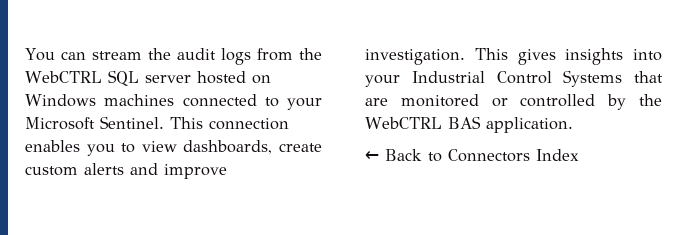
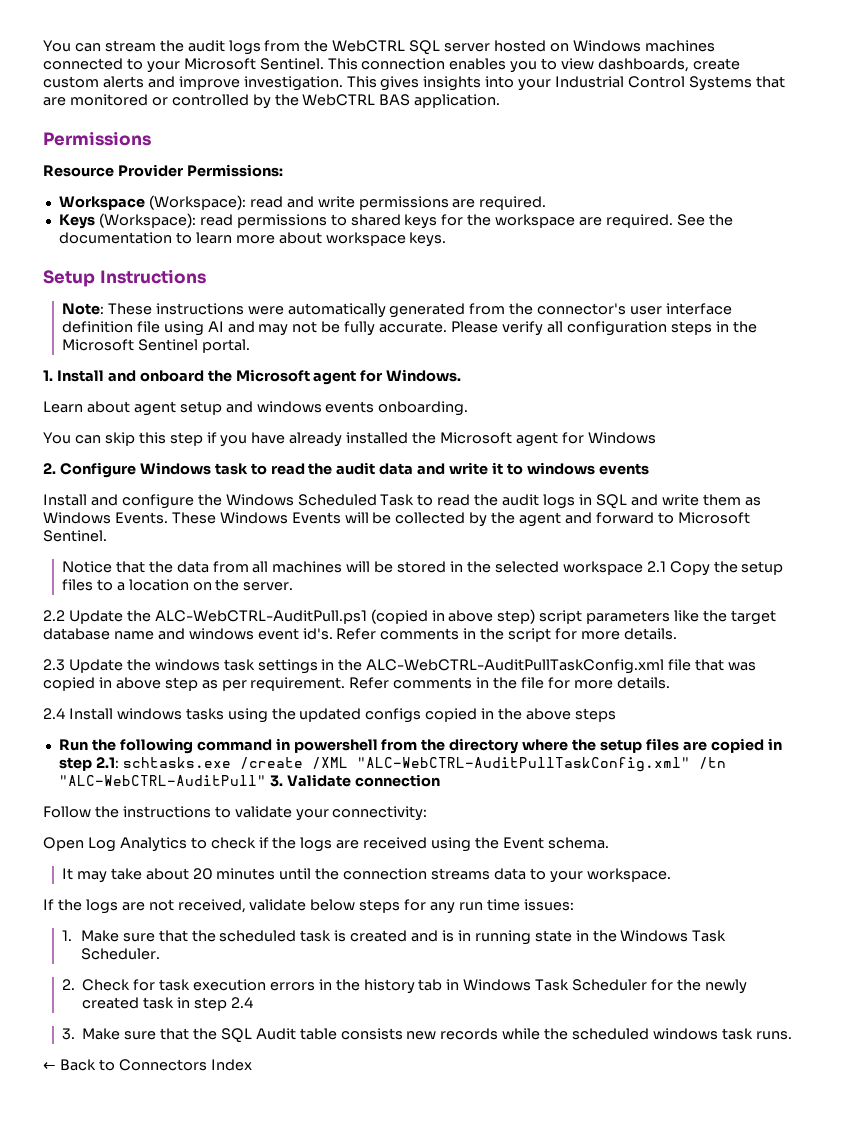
(573, 125) none -> [43,131,151,146] [43,164,283,177] [58,195,547,210] [58,213,733,229] [58,232,447,247] [43,269,206,287] [61,303,733,318] [61,321,757,336] [61,339,250,353] [43,369,462,385] [43,401,469,416] [43,432,656,447] [43,462,649,478] [43,494,761,509] [43,512,750,527] [43,530,107,542] [61,561,784,576] [61,579,294,591] [43,609,776,625] [43,628,677,642] [43,659,757,674] [43,677,670,691] [43,708,616,723] [58,738,782,754] [58,757,726,772] [58,774,440,787] [43,806,428,821] [43,837,609,852] [61,868,671,883] [43,899,574,914] [61,930,727,945] [80,948,160,960] [61,979,747,994] [82,997,253,1011] [61,1028,792,1043] // Permissions // Resource Provider Permissions: // Workspace (Workspace): read and write permissions are required. // Keys (Workspace): read permissions to shared keys for the workspace are required. See the documentation to learn more about workspace keys. // Setup Instructions // Note: These instructions were automatically generated from the connector's user interface definition file using AI and may not be fully accurate. Please verify all configuration steps in the Microsoft Sentinel portal. // 1. Install and onboard the Microsoft agent for Windows. // Learn about agent setup and windows events onboarding. // You can skip this step if you have already installed the Microsoft agent for Windows // 2. Configure Windows task to read the audit data and write it to windows events // Install and configure the Windows Scheduled Task to read the audit logs in SQL and write them as Windows Events. These Windows Events will be collected by the agent and forward to Microsoft Sentinel. // Notice that the data from all machines will be stored in the selected workspace 2.1 Copy the setup files to a location on the server. // 2.2 Update the ALC-WebCTRL-AuditPull.ps1 (copied in above step) script parameters like the target database name and windows event id's. Refer comments in the script for more details. // 2.3 Update the windows task settings in the ALC-WebCTRL-AuditPullTaskConfig.xml file that was copied in above step as per requirement. Refer comments in the file for more details. // 2.4 Install windows tasks using the updated configs copied in the above steps // Run the following command in powershell from the directory where the setup files are copied in step 2.1: schtasks.exe /create /XML "ALC-WebCTRL-AuditPullTaskConfig.xml" /tn "ALC-WebCTRL-AuditPull" 3. Validate connection // Follow the instructions to validate your connectivity: // Open Log Analytics to check if the logs are received using the Event schema. // It may take about 20 minutes until the connection streams data to your workspace. // If the logs are not received, validate below steps for any run time issues: // 1. Make sure that the scheduled task is created and is in running state in the Windows Task Scheduler. // 2. Check for task execution errors in the history tab in Windows Task Scheduler for the newly created task in step 2.4 // 3. Make sure that the SQL Audit table consists new records while the scheduled windows task runs.

